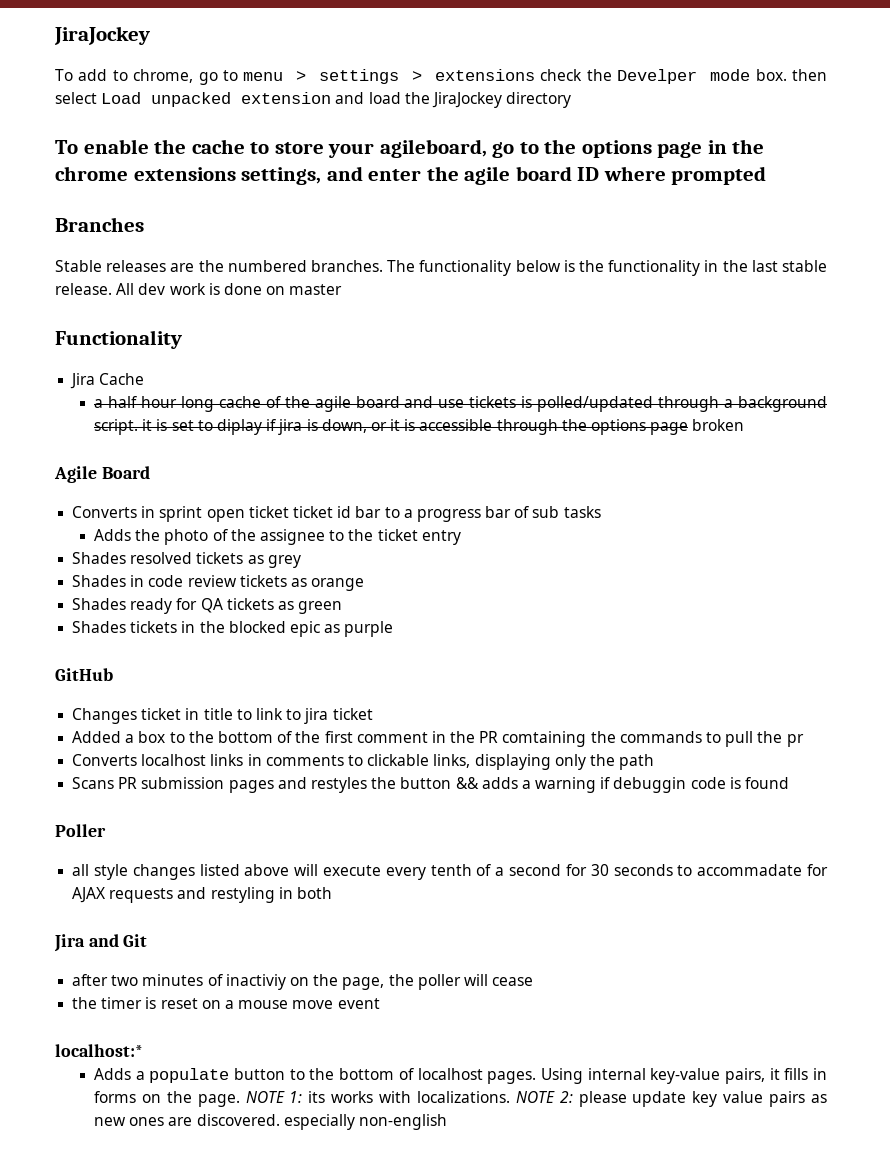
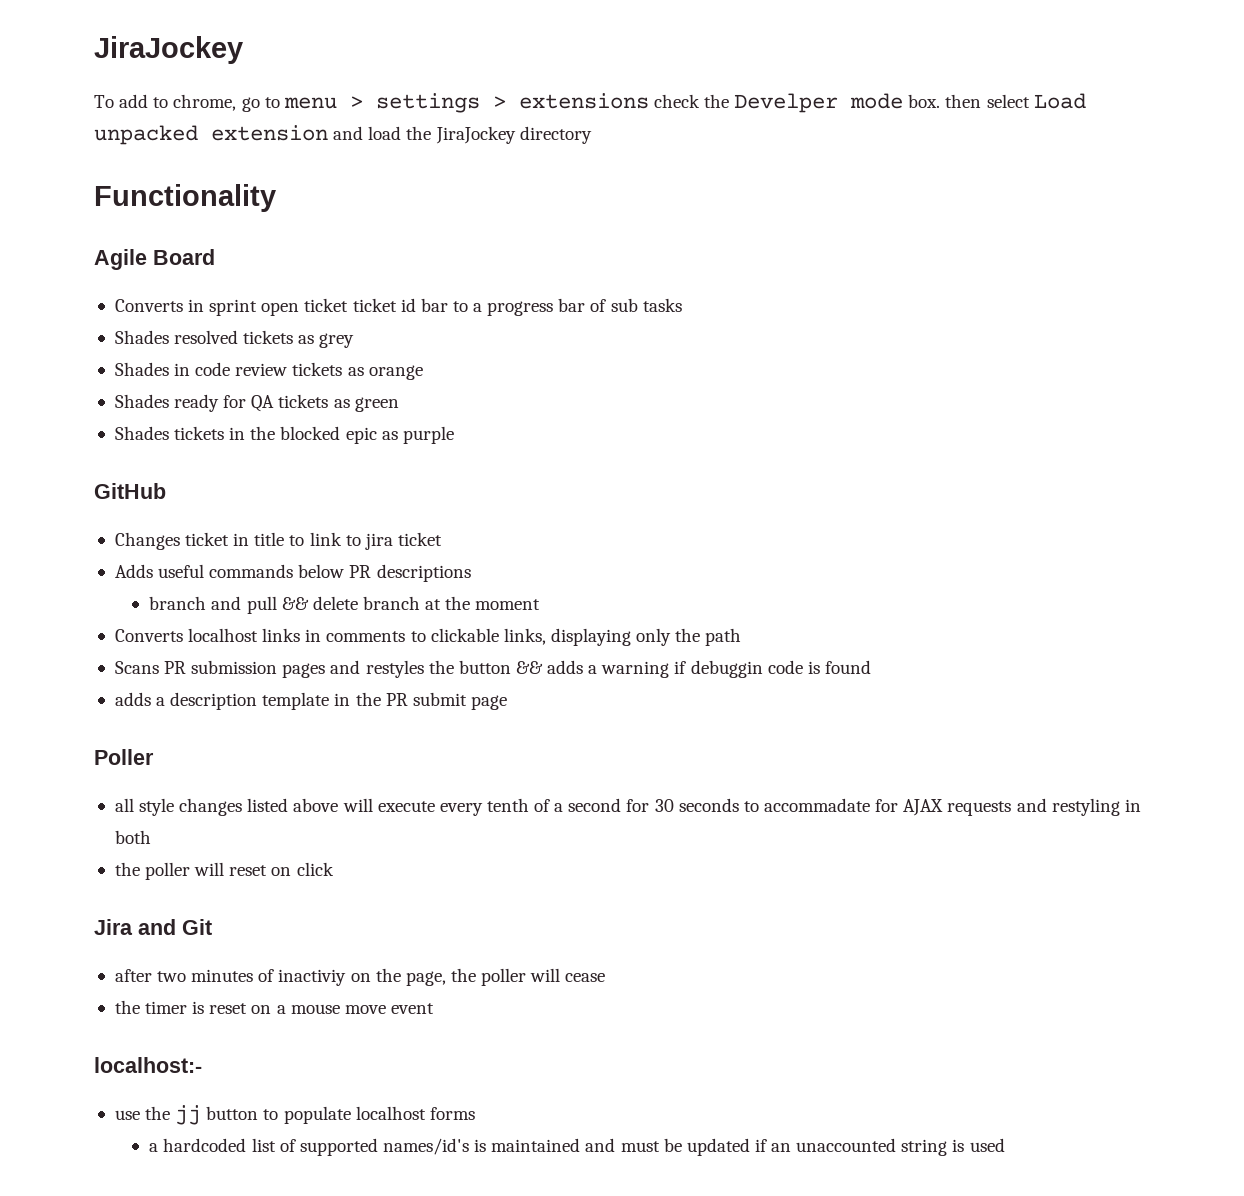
[55,139,765,158] [55,166,767,185] [55,217,144,232] [55,260,828,276] [55,283,343,295] [55,330,182,349] [70,373,145,389] [94,396,828,412] [94,419,745,435] To enable the cache to store your agileboard, go to the options page in the chrome extensions settings, and enter the agile board ID where prompted // Branches // Stable releases are the numbered branches. The functionality below is the functionality in the last stable release. All dev work is done on master // Functionality // Jira Cache // a half hour long cache of the agile board and use tickets is polled/updated through a background script. it is set to diplay if jira is down, or it is accessible through the options page broken -> [94,184,276,212] Functionality
[94,529,461,545] // Adds the photo of the assignee to the ticket entry -> (682, 305) none
[72,731,804,747] Added a box to the bottom of the first comment in the PR comtaining the commands to pull the pr -> [114,564,471,582] [149,596,541,614] Adds useful commands below PR descriptions // branch and pull && delete branch at the moment
(790, 783) none -> [114,692,507,710] // adds a description template in the PR submit page
(332, 893) none -> [114,862,334,880] // the poller will reset on click
[55,1044,143,1057] [94,1068,828,1084] [94,1091,827,1107] [94,1114,448,1130] localhost:* // Adds a populate button to the bottom of localhost pages. Using internal key-value pairs, it fills in forms on the page. NOTE 1: its works with localizations. NOTE 2: please update key value pairs as new ones are discovered. especially non-english -> [94,1057,202,1073] [114,1105,475,1125] [149,1138,1005,1156] localhost:- // use the jj button to populate localhost forms // a hardcoded list of supported names/id's is maintained and must be updated if an unaccounted string is used

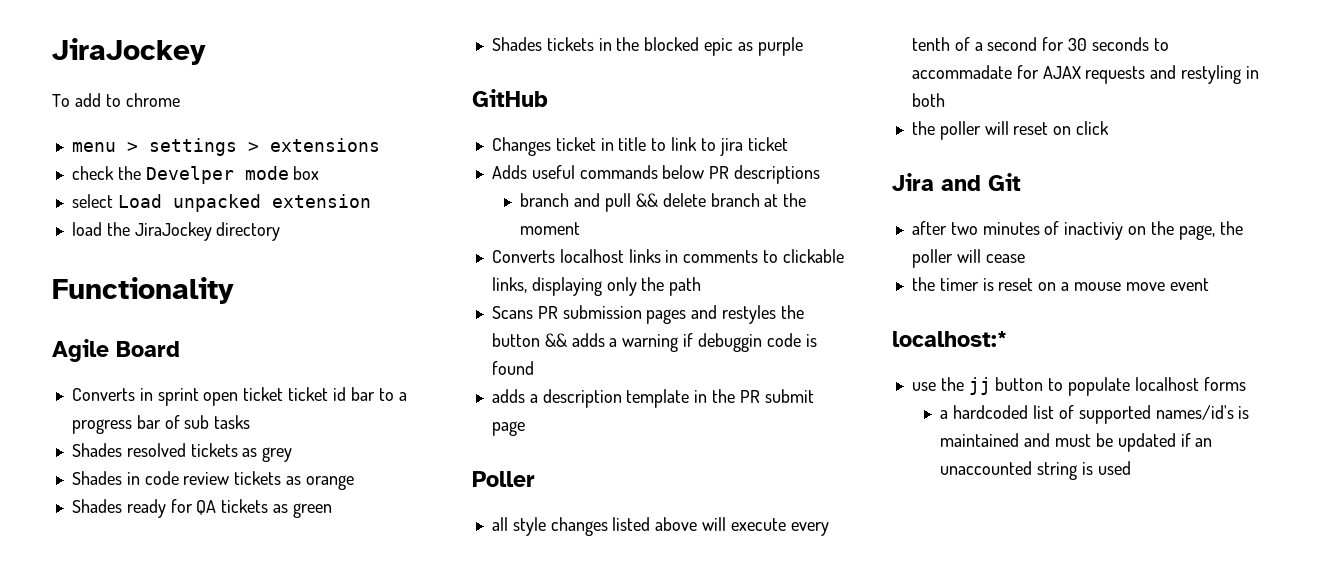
[173,94,280,112] chrome, go to -> [125,93,180,107] chrome //
(649, 101) none -> (380, 145) //
[908,94,982,108] box. then -> [293,166,320,180] box //
[333,126,364,140] and -> (371, 201) //
[94,1057,202,1073] localhost:- -> [892,331,1007,347] localhost:*

